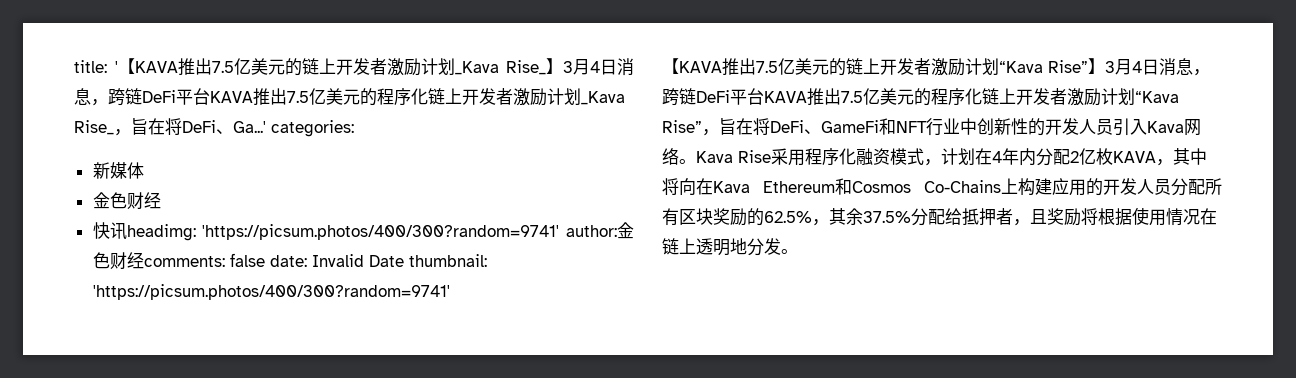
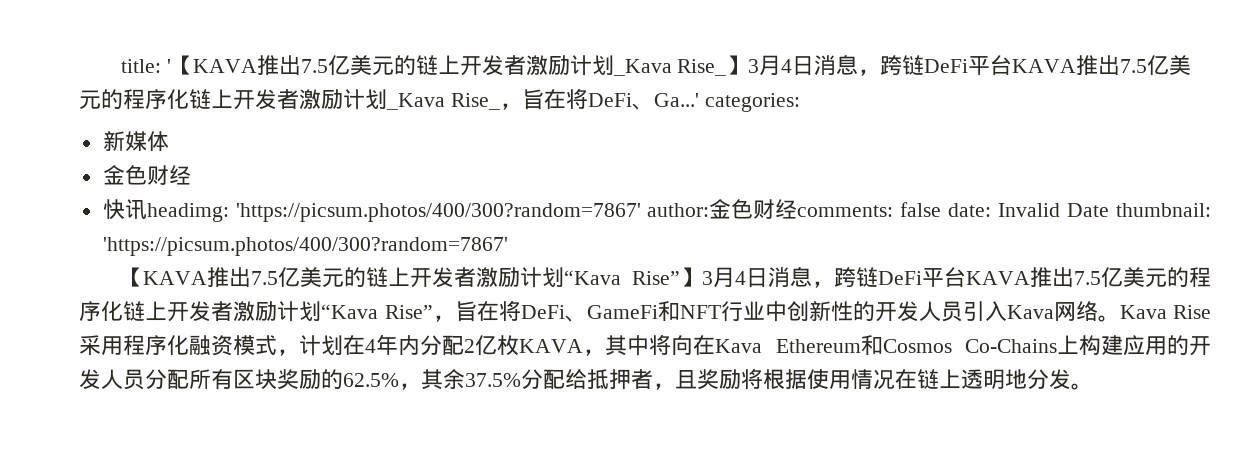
[202,224,560,240] 'https://picsum.photos/400/300?random=9741' -> [235,203,641,222] 'https://picsum.photos/400/300?random=7867'
[92,284,450,300] 'https://picsum.photos/400/300?random=9741' -> [102,237,508,256] 'https://picsum.photos/400/300?random=7867'

